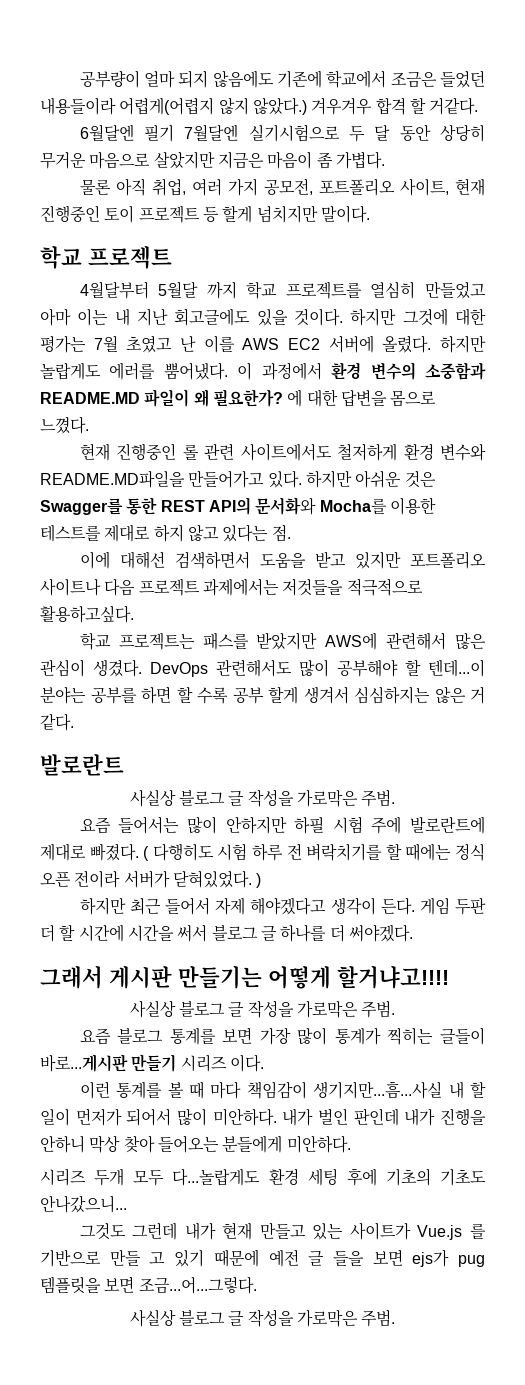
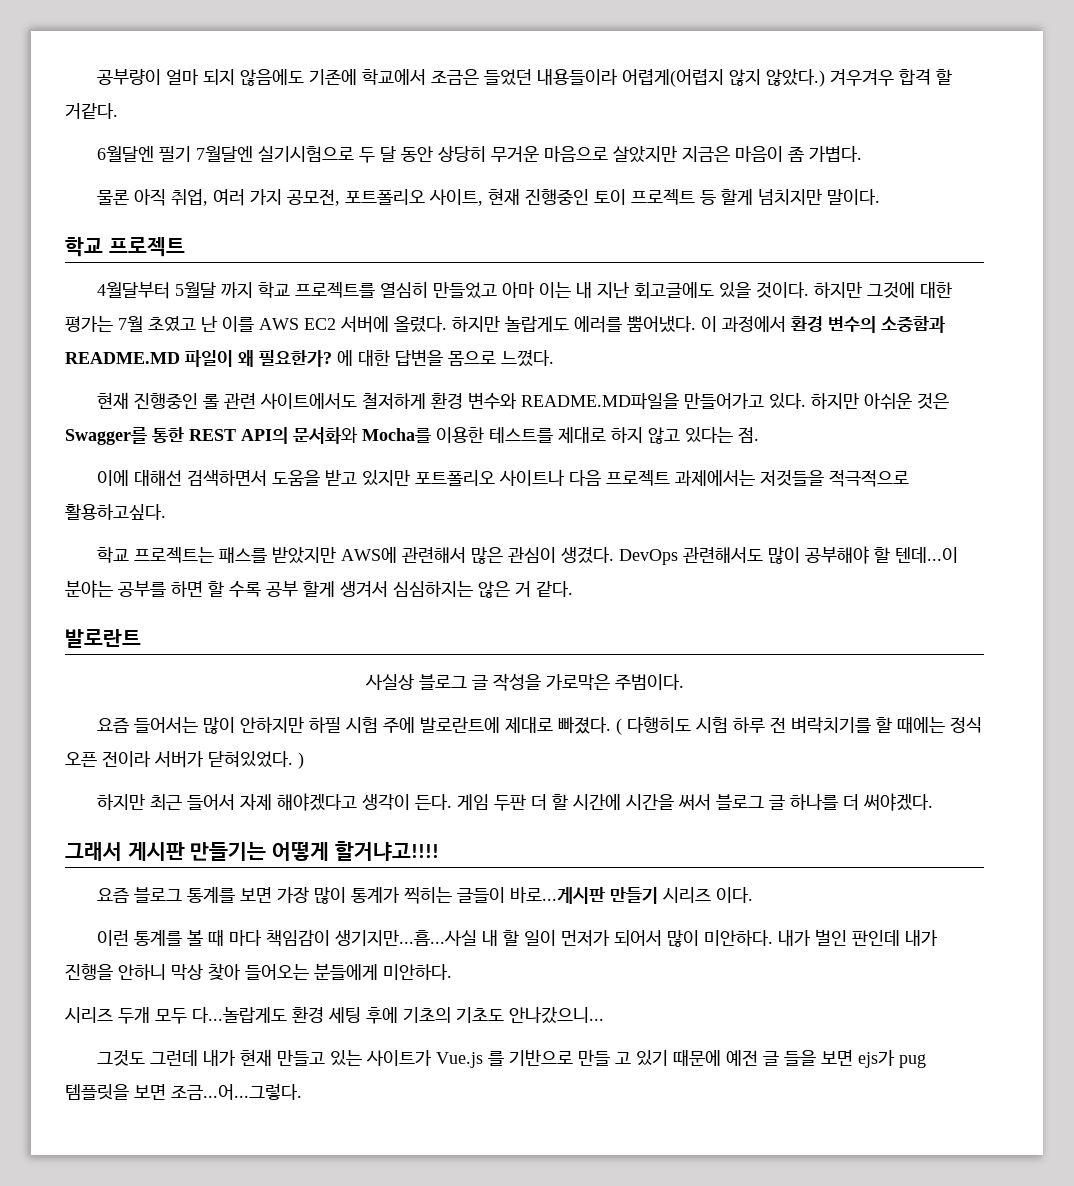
[361,790,396,807] 주범. -> [614,674,684,690] 주범이다.
[129,1000,396,1018] // 사실상 블로그 글 작성을 가로막은 주범. -> (439, 851) none
[129,1309,396,1327] // 사실상 블로그 글 작성을 가로막은 주범. -> (302, 1091) none

